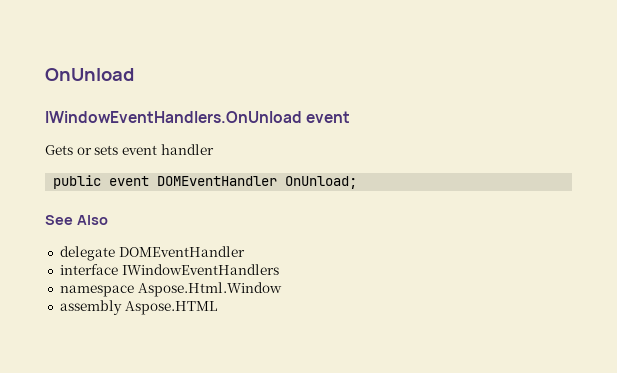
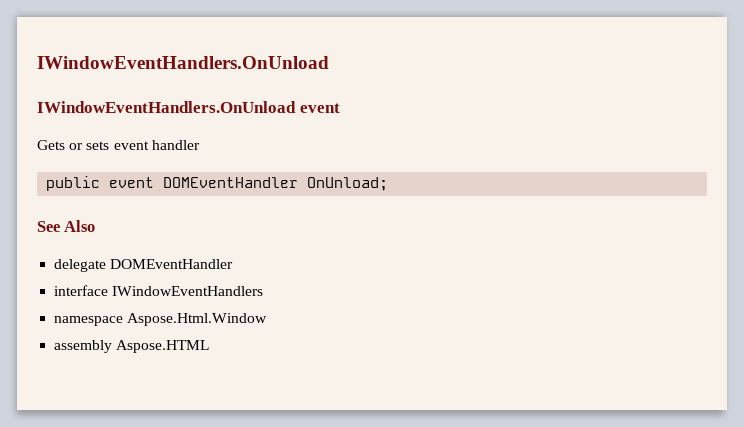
[45,68,134,81] OnUnload -> [37,56,329,69] IWindowEventHandlers.OnUnload

